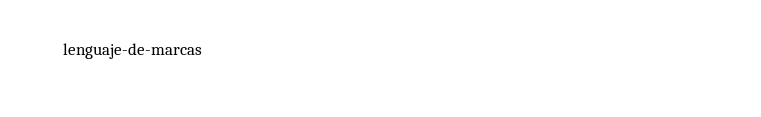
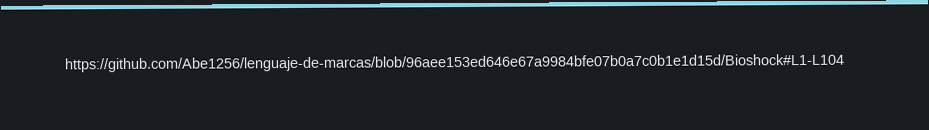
[63,43,202,59] lenguaje-de-marcas -> [64,53,845,73] https://github.com/Abe1256/lenguaje-de-marcas/blob/96aee153ed646e67a9984bfe07b0a7c0b1e1d15d/Bioshock#L1-L104

